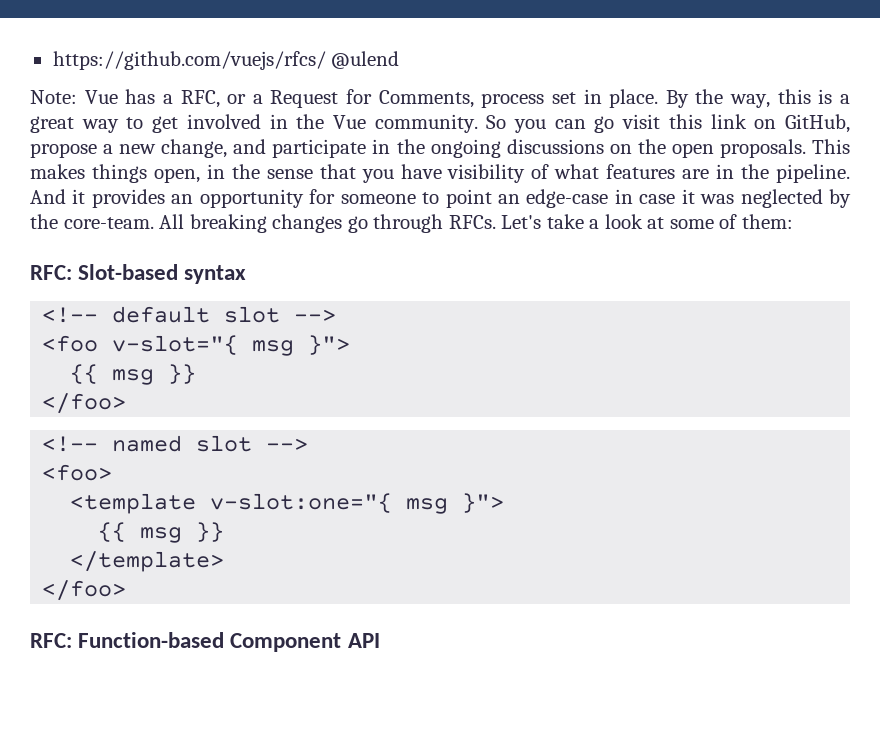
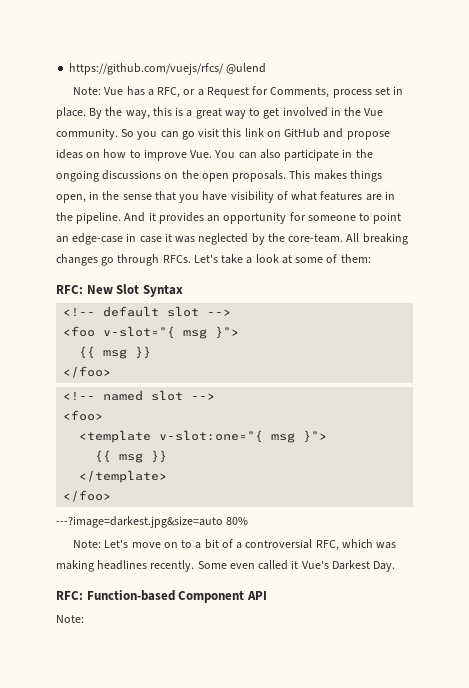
[785,114,851,133] [30,139,267,158] GitHub, propose a new change, and -> [284,128,390,140] [56,149,281,161] GitHub and propose ideas on how to improve Vue. You can also
[78,264,247,284] Slot-based syntax -> [86,284,183,297] New Slot Syntax
(127, 590) none -> [56,516,249,528] [73,539,396,551] [56,560,396,572] // ---?image=darkest.jpg&size=auto 80% // Note: Let's move on to a bit of a controversial RFC, which was making headlines recently. Some even called it Vue's Darkest Day.
(380, 640) none -> [56,615,84,623] // Note:

